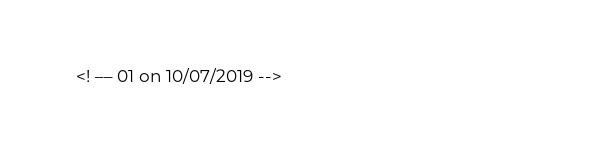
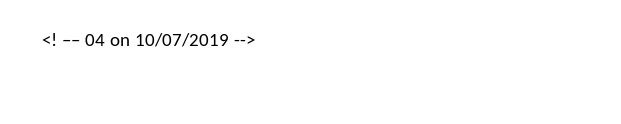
[117,70,135,82] 01 -> [84,34,105,46] 04

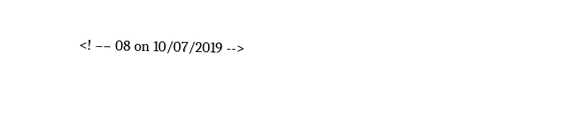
[84,34,105,46] 04 -> [114,40,131,51] 08

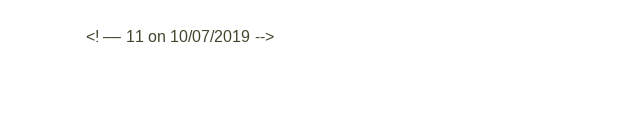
[114,40,131,51] 08 -> [125,30,144,42] 11

